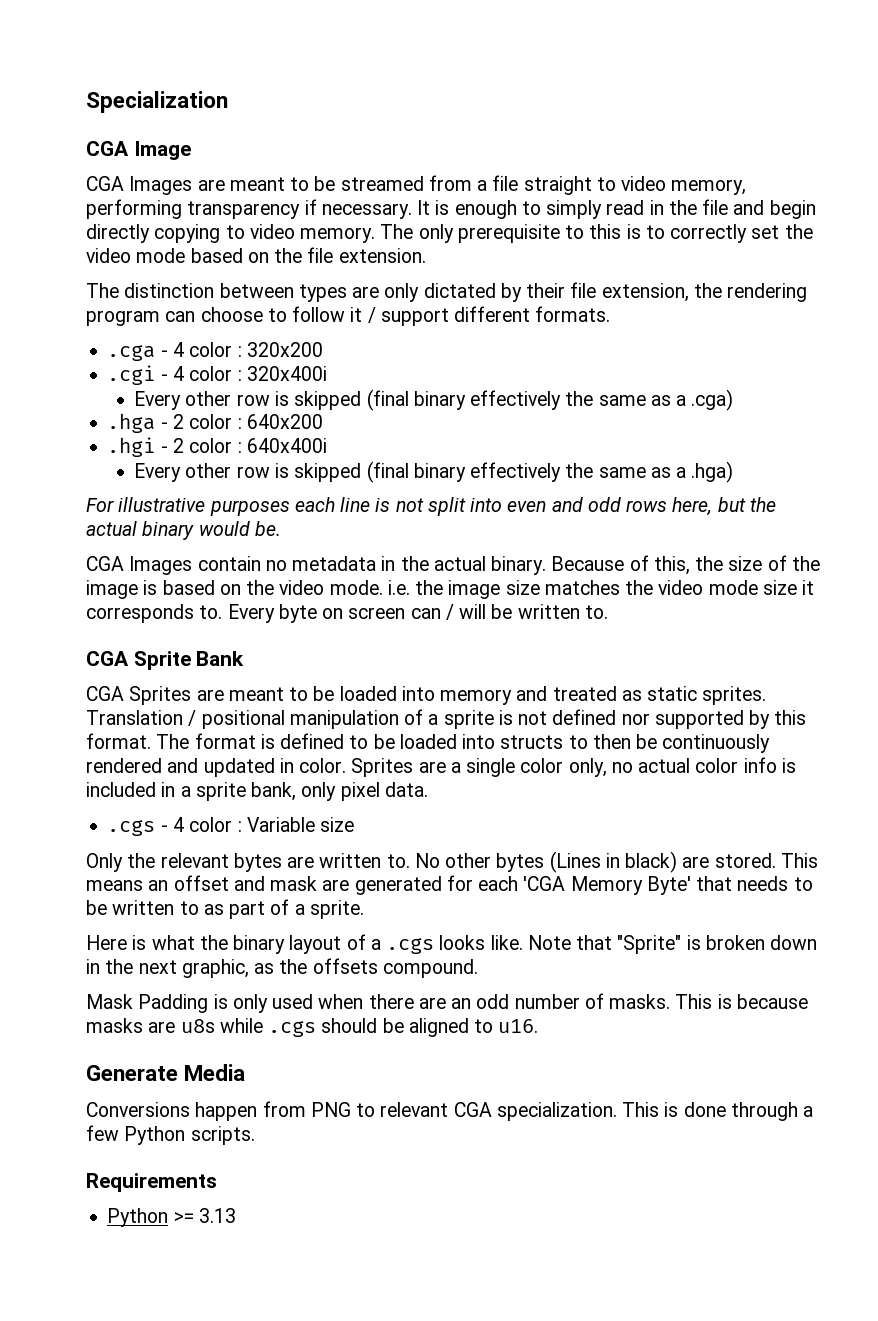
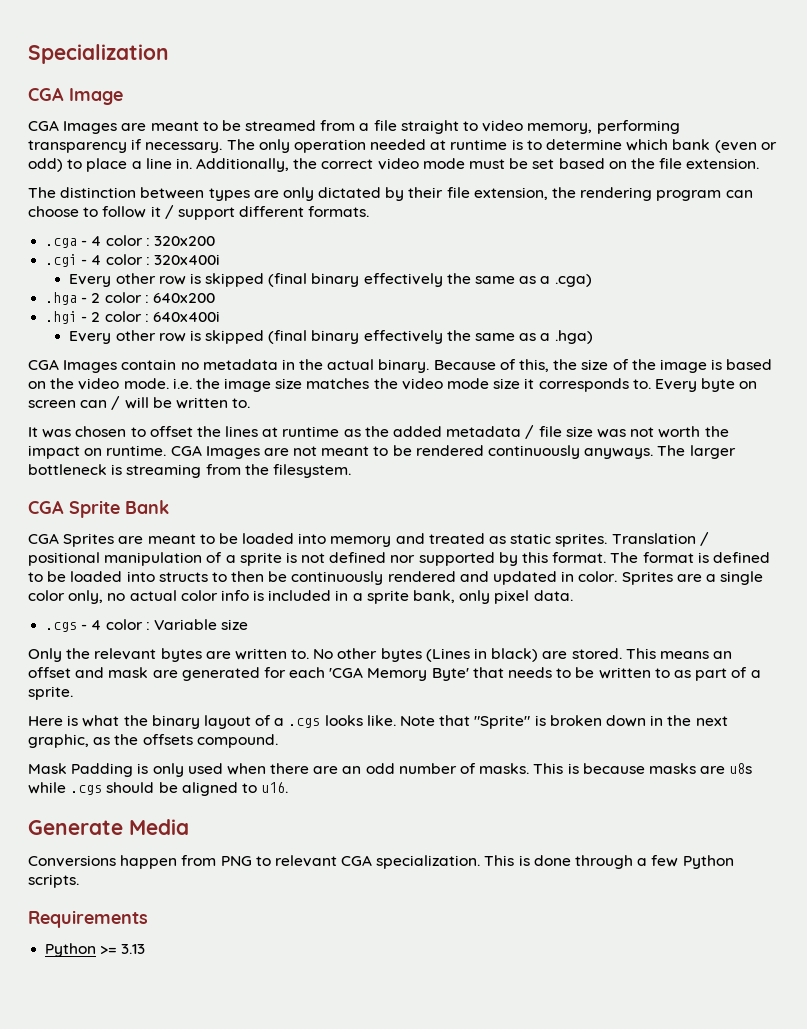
[417,199,816,219] [86,224,813,243] [86,248,186,263] It is enough to simply read in the file and begin directly copying to video memory. The only prerequisite to this is to correctly set the video mode -> [226,139,777,153] [28,158,555,172] The only operation needed at runtime is to determine which bank (even or odd) to place a line in. Additionally, the correct video mode must be set
[86,497,776,516] [86,521,281,540] // For illustrative purposes each line is not split into even and odd rows here, but the actual binary would be. -> (593, 337) none
(608, 612) none -> [28,425,729,439] [28,445,736,459] [28,464,351,478] // It was chosen to offset the lines at runtime as the added metadata / file size was not worth the impact on runtime. CGA Images are not meant to be rendered continuously anyways. The larger bottleneck is streaming from the filesystem.

